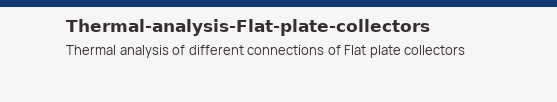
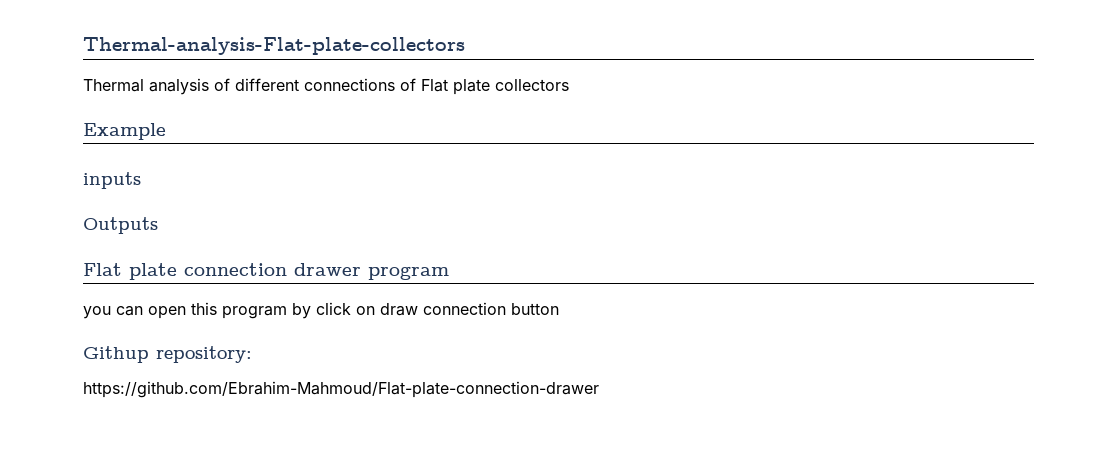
(466, 50) none -> [83,123,166,140] [83,172,141,189] [83,217,158,234] [83,263,449,280] [83,302,559,319] [83,346,252,363] [83,381,599,398] // Example // inputs // Outputs // Flat plate connection drawer program // you can open this program by click on draw connection button // Githup repository: // https://github.com/Ebrahim-Mahmoud/Flat-plate-connection-drawer

